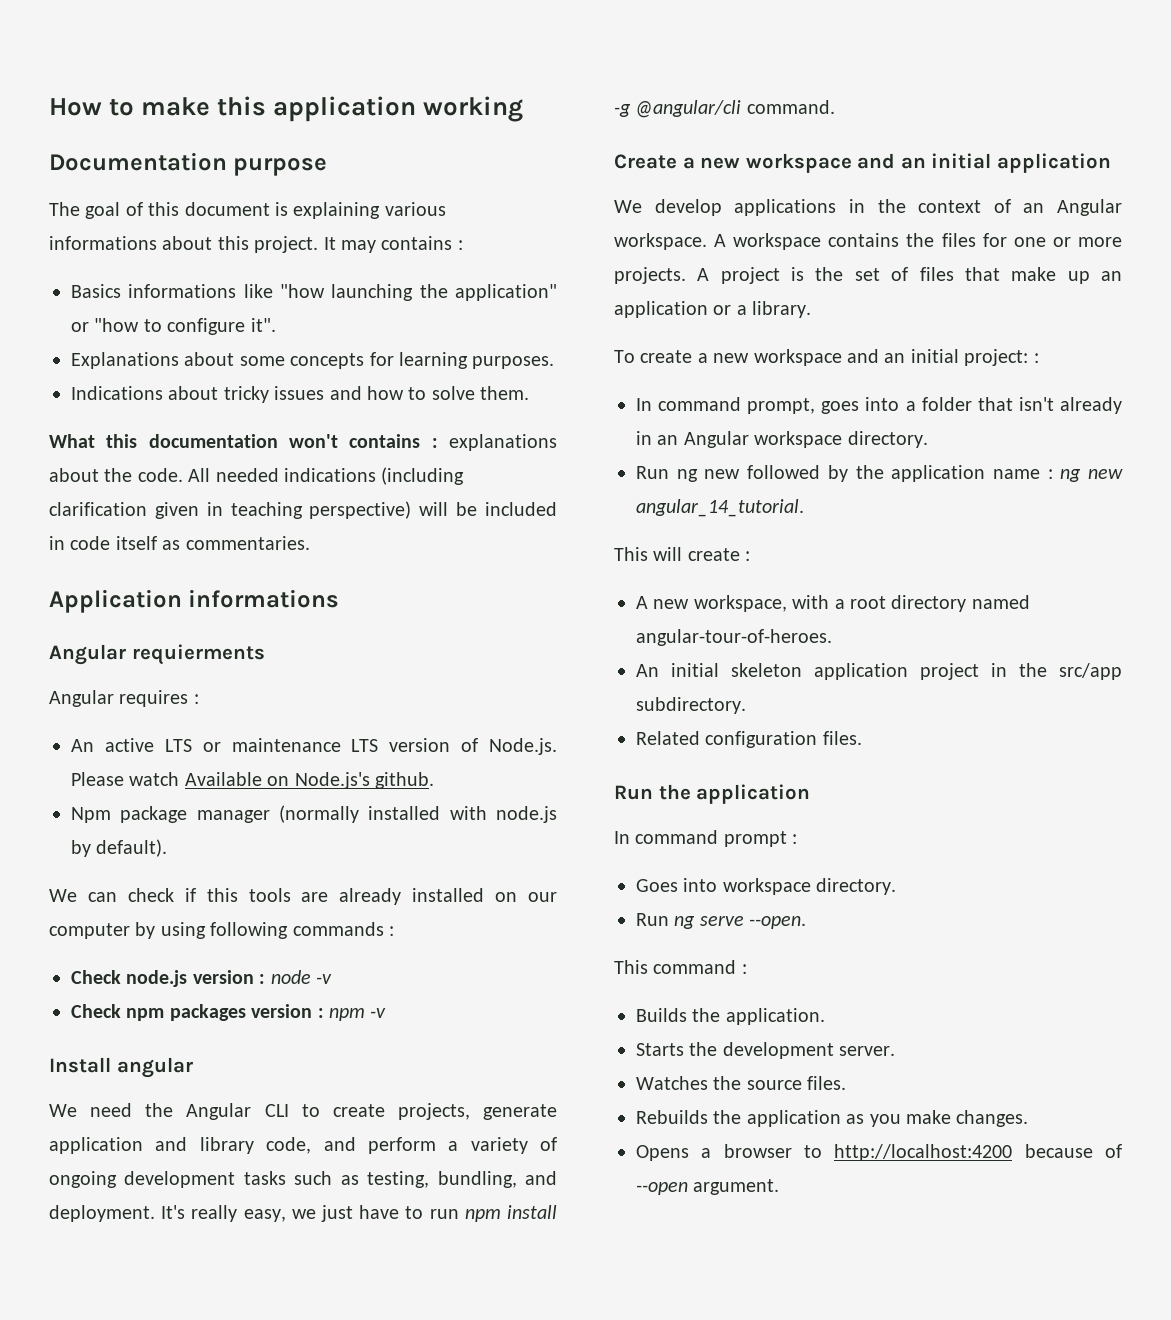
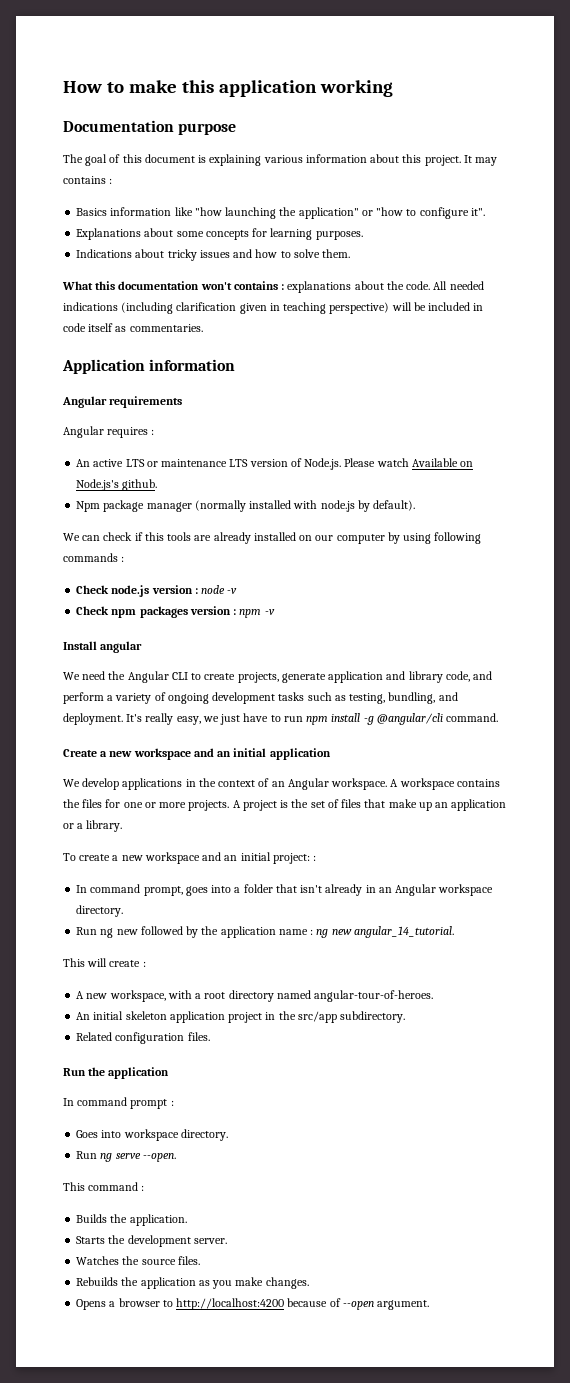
[49,236,157,250] informations -> [305,154,367,163] information
[128,284,237,298] informations -> [110,207,172,216] information
[188,589,340,608] [49,644,265,665] informations // Angular requierments -> [149,359,236,371] [62,396,183,408] information // Angular requirements

